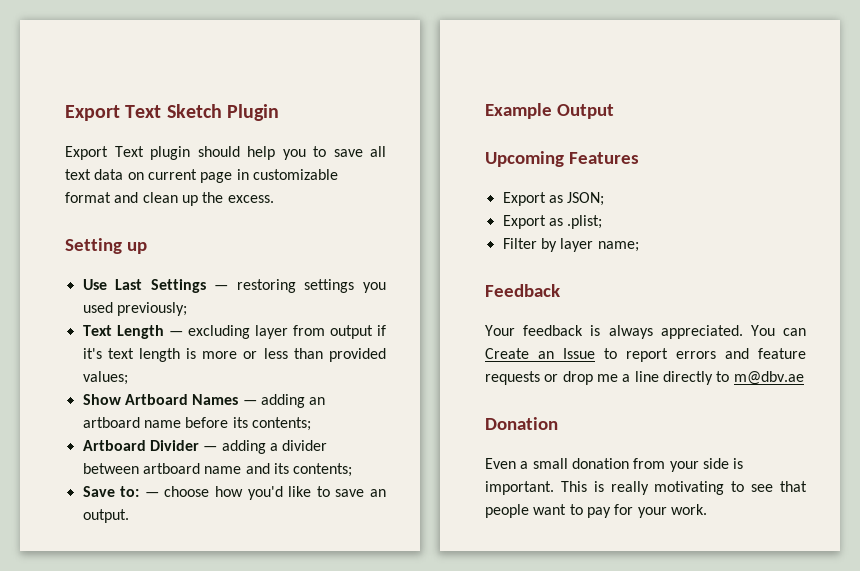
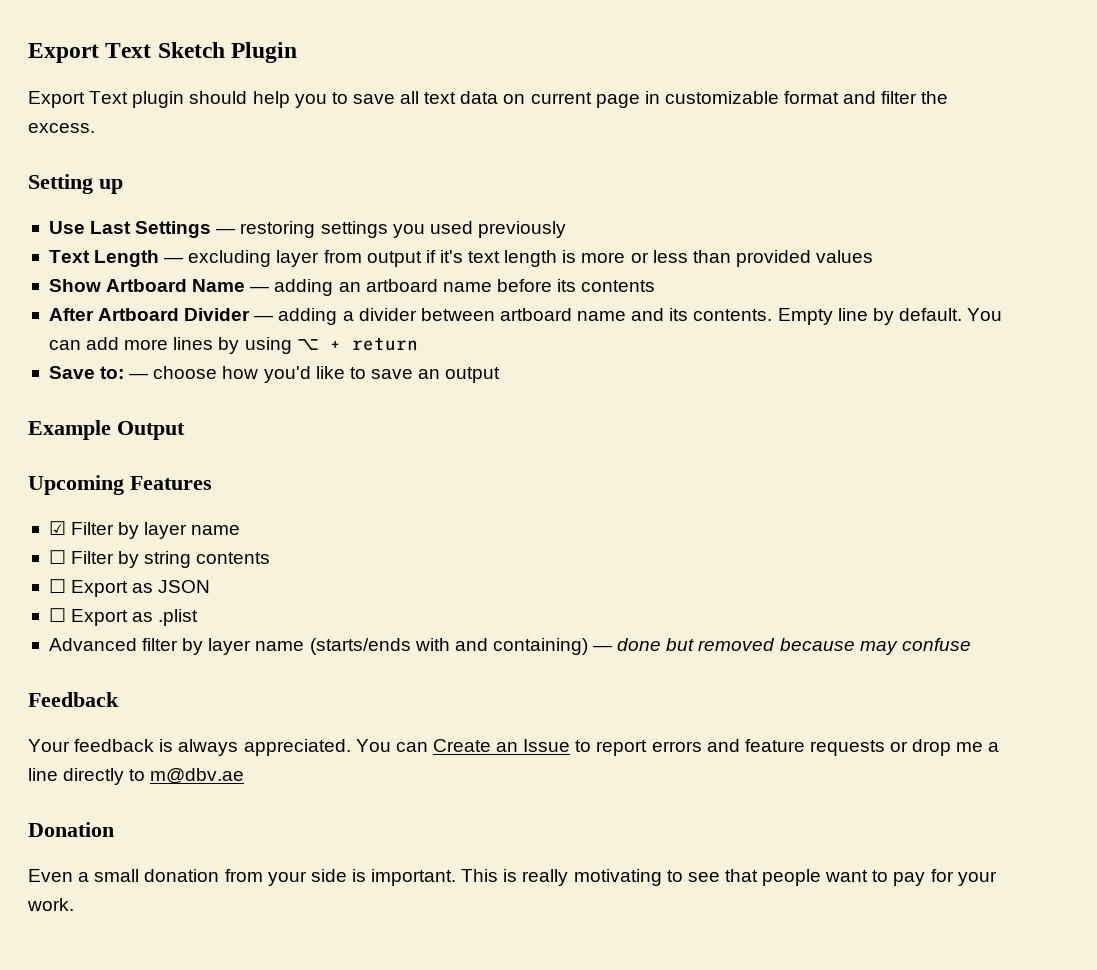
[142,192,198,206] clean up -> [881,91,918,104] filter
[116,302,187,316] previously; -> [477,221,566,238] previously
[82,371,128,385] values; -> [816,250,874,263] values
[192,394,239,405] Names -> [192,279,246,292] Name
[251,417,311,431] contents; // -> [581,280,656,292] [48,308,94,321] contents // After
[293,463,353,477] contents; -> [693,308,1003,325] [48,337,418,354] contents. Empty line by default. You can add more lines by using ⌥ + return
[82,509,129,523] output. -> [445,367,501,383] output
[502,192,605,206] [502,215,603,229] [502,238,639,252] Export as JSON; // Export as .plist; // Filter by layer name; -> [48,521,241,539] [48,550,271,568] [48,579,211,597] [48,608,199,626] [48,638,971,655] ☑ Filter by layer name // ☐ Filter by string contents // ☐ Export as JSON // ☐ Export as .plist // Advanced filter by layer name (starts/ends with and containing) — done but removed because may confuse

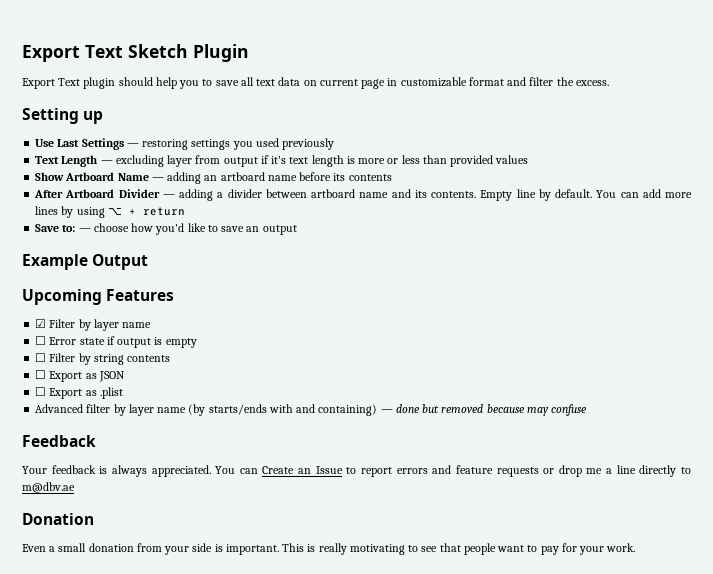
(241, 530) none -> [35,336,197,348] // ☐ Error state if output is empty
[309,638,411,655] (starts/ends -> [188,404,267,416] (by starts/ends

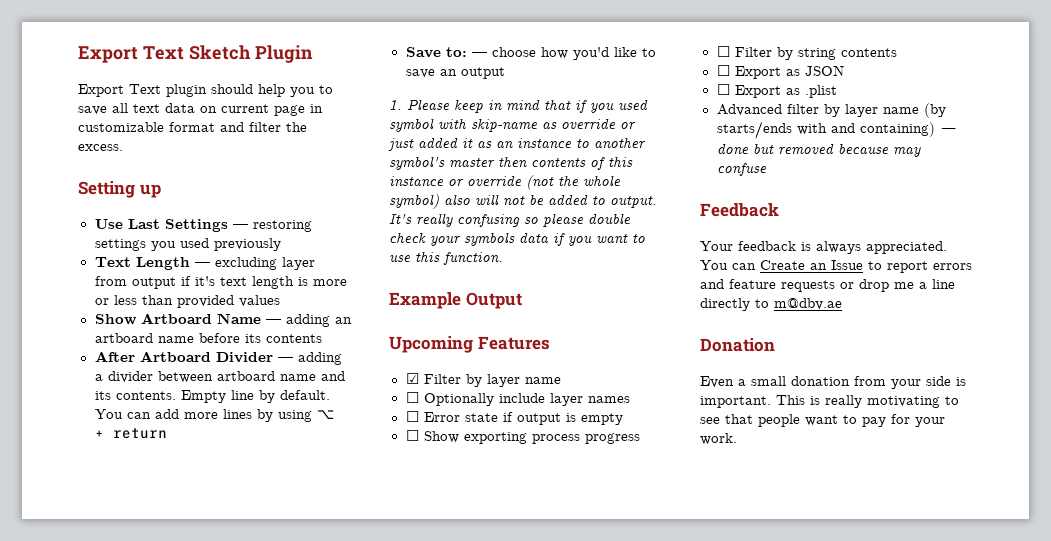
(297, 230) none -> [389,99,648,113] [389,118,636,132] [388,137,646,151] [389,156,633,170] [389,175,621,190] [389,194,657,209] [389,213,631,227] [389,232,645,246] [389,251,503,265] // 1. Please keep in mind that if you used symbol with skip-name as override or just added it as an instance to another symbol's master then contents of this instance or override (not the whole symbol) also will not be added to output. It's really confusing so please double check your symbols data if you want to use this function.
(152, 325) none -> [405,392,630,406] // ☐ Optionally include layer names
(197, 343) none -> [405,430,640,444] // ☐ Show exporting process progress

